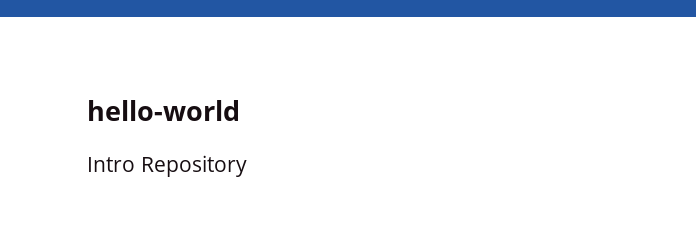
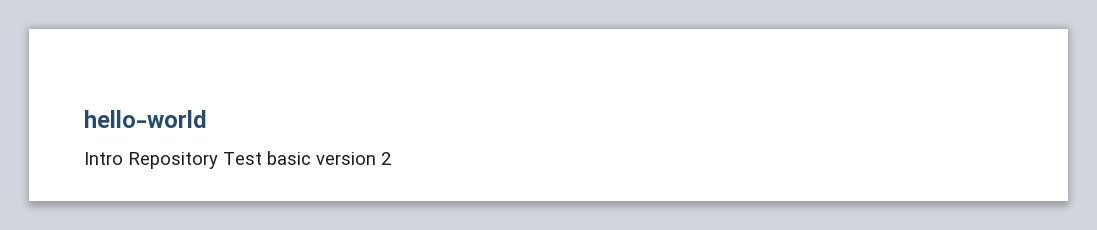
(247, 166) none -> [223,151,391,165] Test basic version 2

